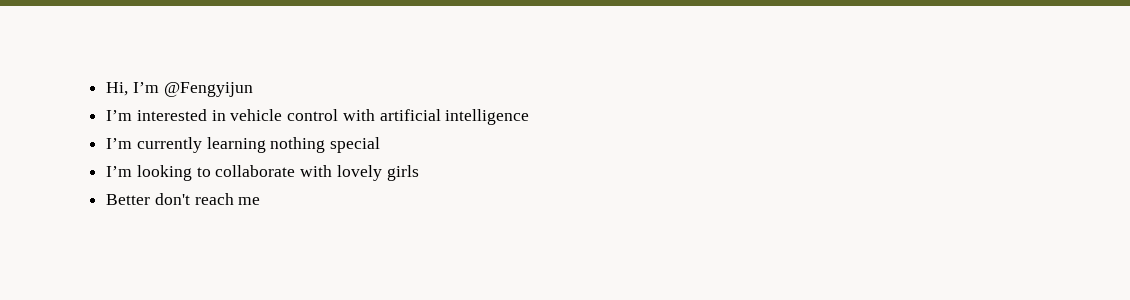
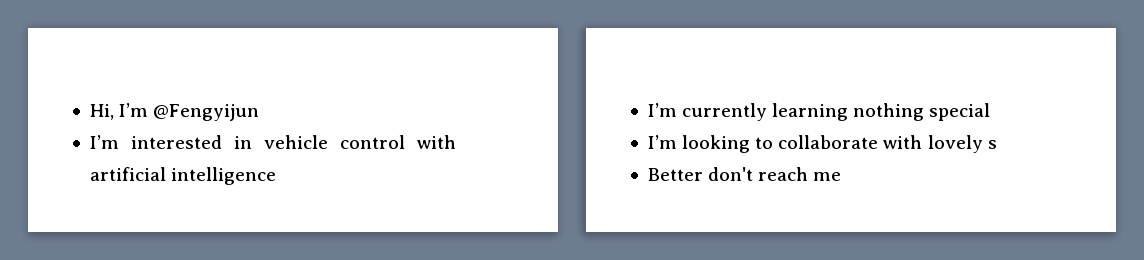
[386,165,419,181] girls -> [987,140,997,149] s

